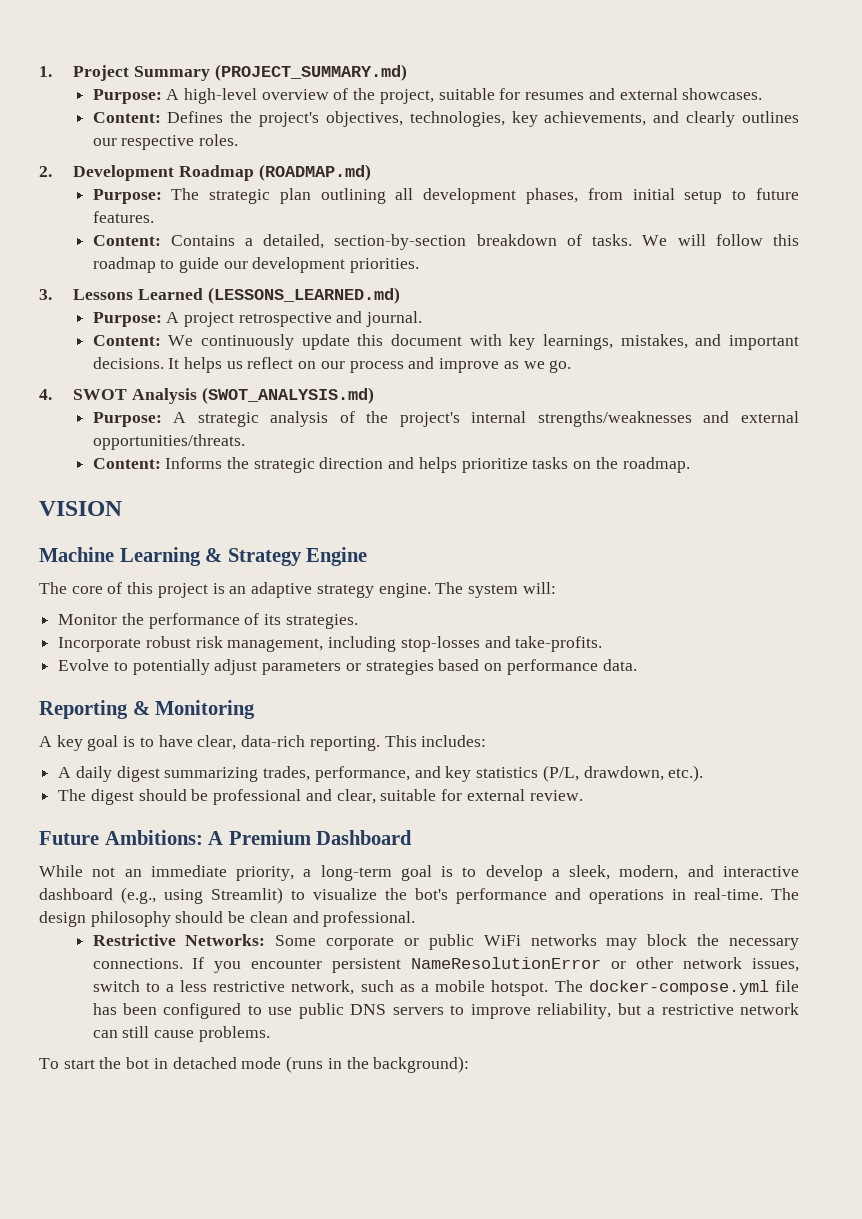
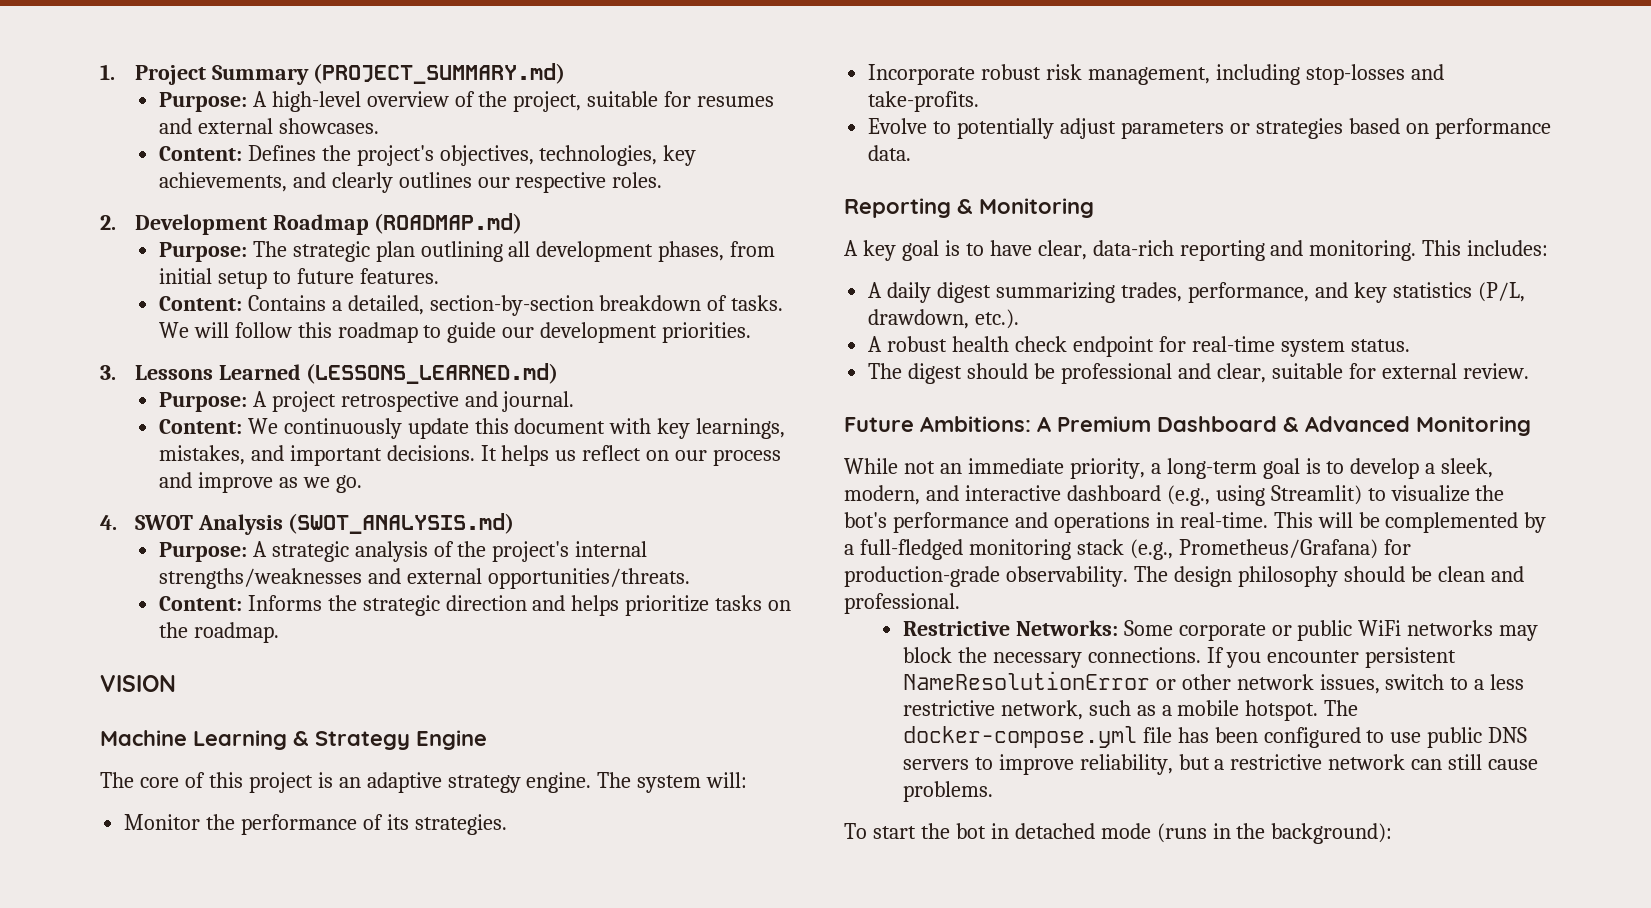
[309,736,380,751] reporting. -> [1179,240,1417,261] reporting and monitoring.
(704, 773) none -> [868,336,1410,357] // A robust health check endpoint for real-time system status.
(413, 837) none -> [1283,416,1531,436] & Advanced Monitoring
(763, 894) none -> [1273,512,1547,533] [844,539,1411,560] [844,566,1128,587] This will be complemented by a full-fledged monitoring stack (e.g., Prometheus/Grafana) for production-grade observability.

